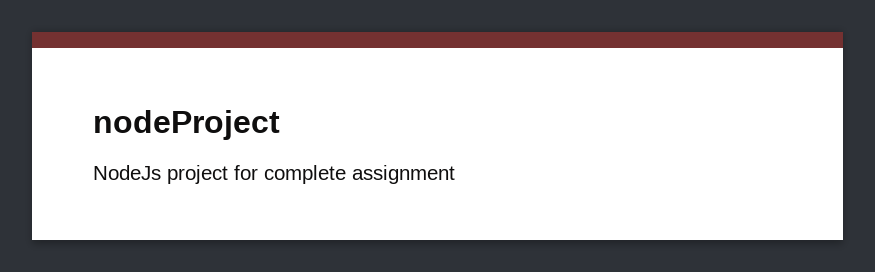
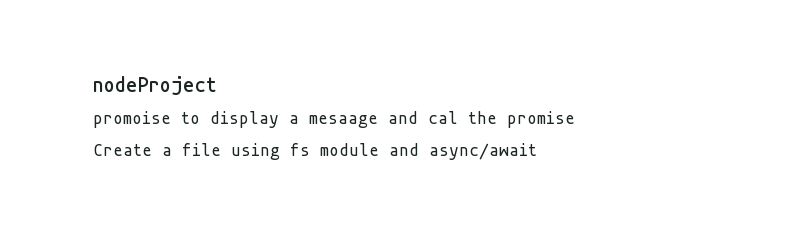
[93,165,455,184] NodeJs project for complete assignment -> [93,111,575,128] [93,143,537,160] promoise to display a mesaage and cal the promise // Create a file using fs module and async/await

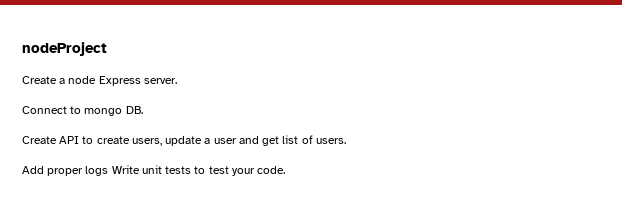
[93,111,575,128] [93,143,537,160] promoise to display a mesaage and cal the promise // Create a file using fs module and async/await -> [22,76,177,86] [22,106,143,116] [22,135,346,146] [22,165,286,176] Create a node Express server. // Connect to mongo DB. // Create API to create users, update a user and get list of users. // Add proper logs Write unit tests to test your code.

